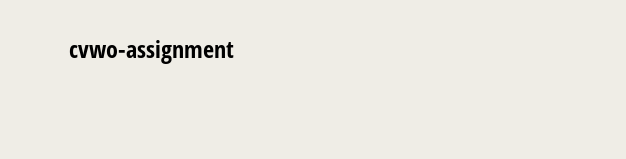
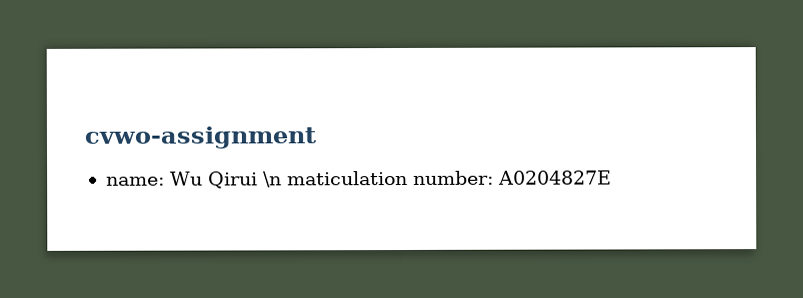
(234, 52) none -> [105,170,612,189] // name: Wu Qirui \n maticulation number: A0204827E

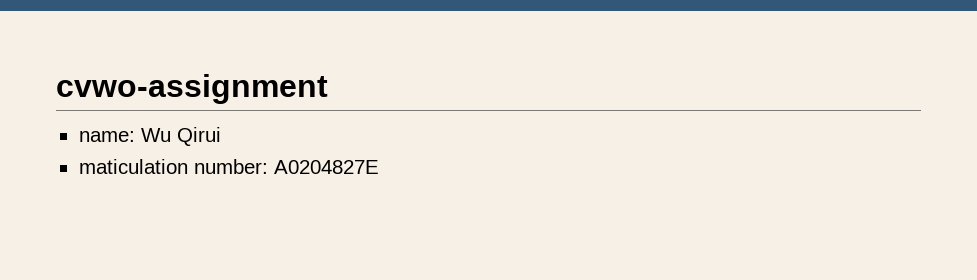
[262,171,282,188] \n -> (221, 136) //

